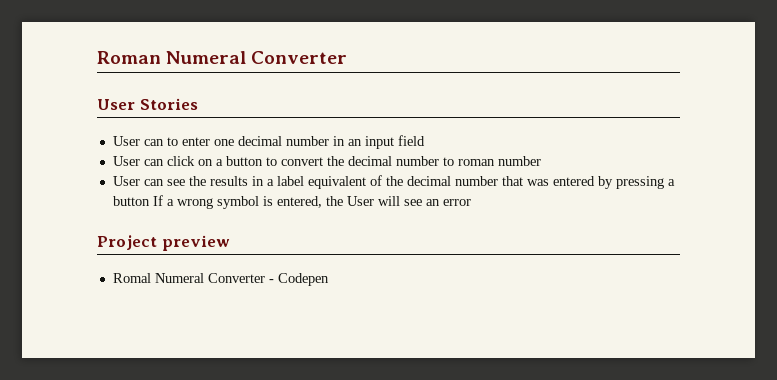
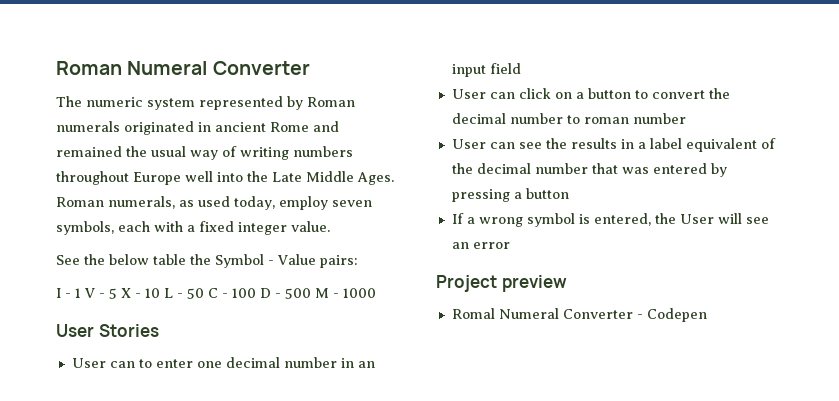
(348, 57) none -> [56,96,355,110] [56,121,339,135] [56,146,353,160] [56,171,394,185] [56,196,372,210] [56,221,330,235] [56,254,358,268] [56,288,376,299] // The numeric system represented by Roman numerals originated in ancient Rome and remained the usual way of writing numbers throughout Europe well into the Late Middle Ages. Roman numerals, as used today, employ seven symbols, each with a fixed integer value. // See the below table the Symbol - Value pairs: // I - 1 V - 5 X - 10 L - 50 C - 100 D - 500 M - 1000
(150, 201) none -> (569, 193) //

